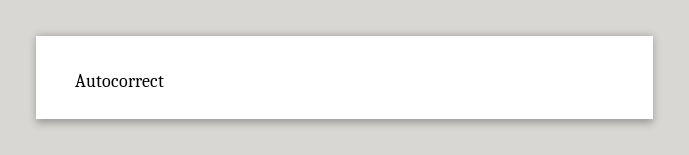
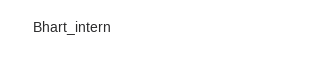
[75,74,164,87] Autocorrect -> [33,21,111,35] Bhart_intern

